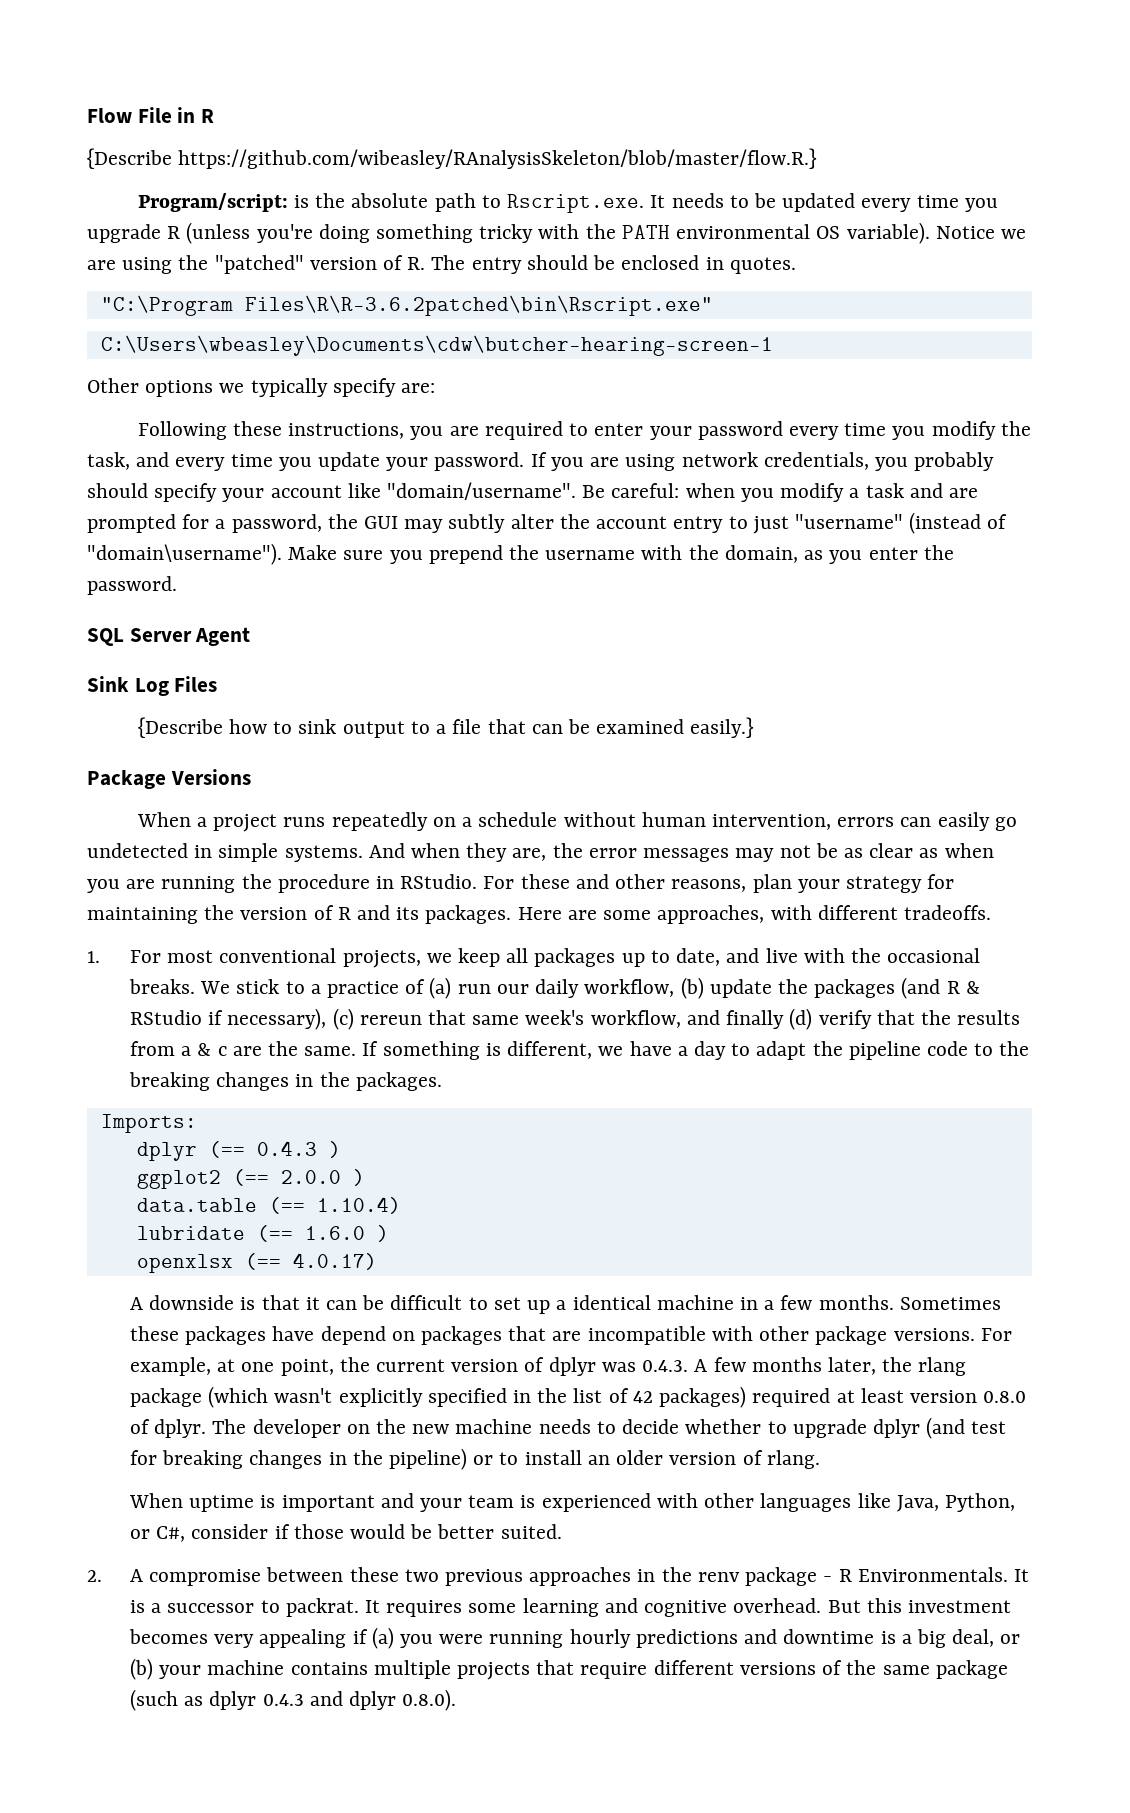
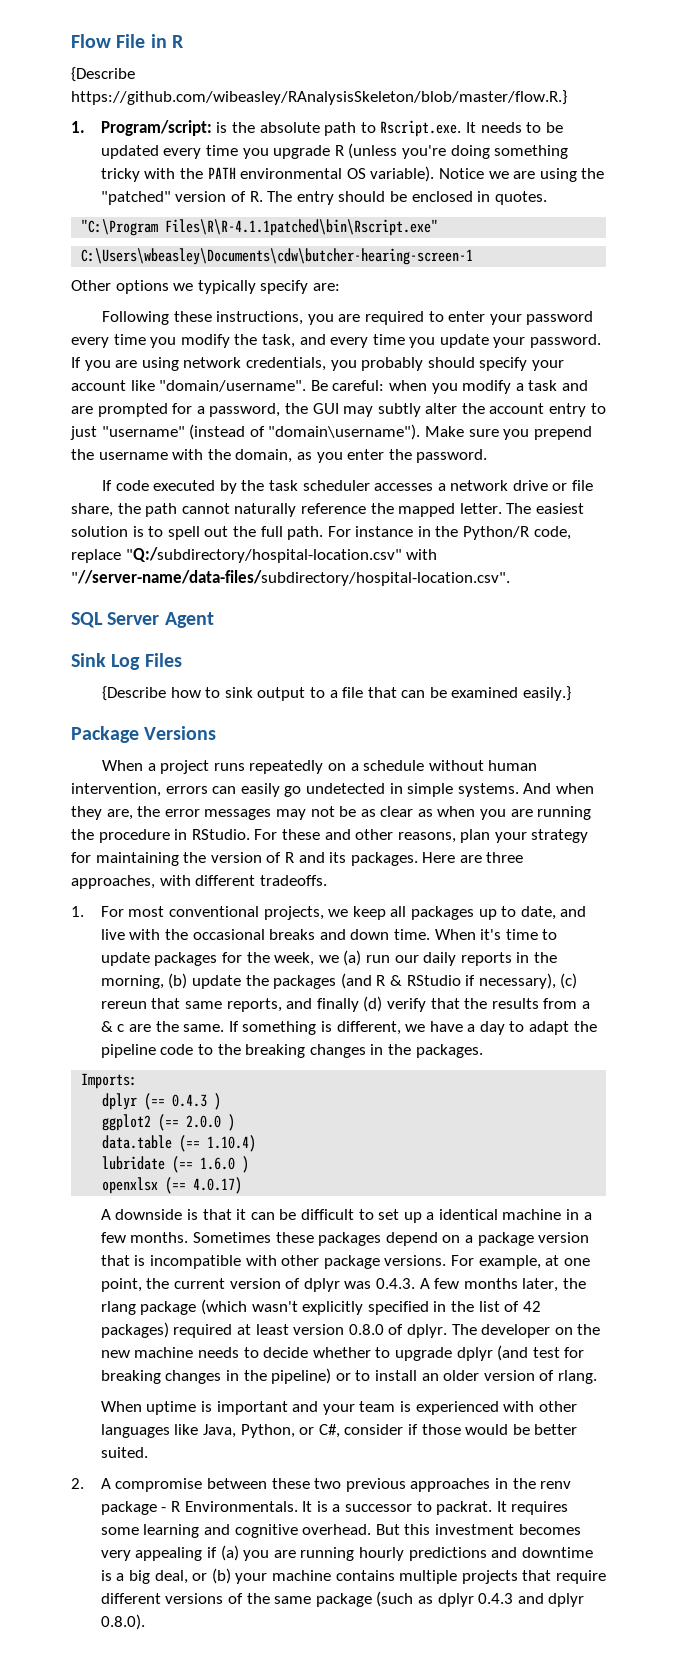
(818, 158) none -> [71,121,85,133] 1.
[244,295,713,316] Files\R\R-3.6.2patched\bin\Rscript.exe" -> [165,219,439,236] Files\R\R-4.1.1patched\bin\Rscript.exe"
(177, 585) none -> [101,480,594,494] [71,503,584,517] [71,526,571,540] [71,547,438,563] [71,570,510,586] // If code executed by the task scheduler accesses a network drive or file share, the path cannot naturally reference the mapped letter. The easiest solution is to spell out the full path. For instance in the Python/R code, replace "Q:/subdirectory/hospital-location.csv" with "//server-name/data-files/subdirectory/hospital-location.csv".
[603,910,652,920] some -> [486,852,524,863] three
[129,977,675,999] breaks. We stick to a practice of (a) run our daily workflow, -> [269,929,558,940] [100,950,557,966] [100,975,164,989] breaks and down time. When it's time to update packages for the week, we (a) run our daily reports in the morning,
[525,1010,681,1028] week's workflow, -> [226,998,282,1012] reports,
[272,1326,315,1341] have -> (382, 1239) none
[421,1326,582,1345] packages that are -> [464,1232,590,1246] [100,1255,146,1266] a package version that is
[439,1634,484,1644] were -> [273,1550,296,1558] are

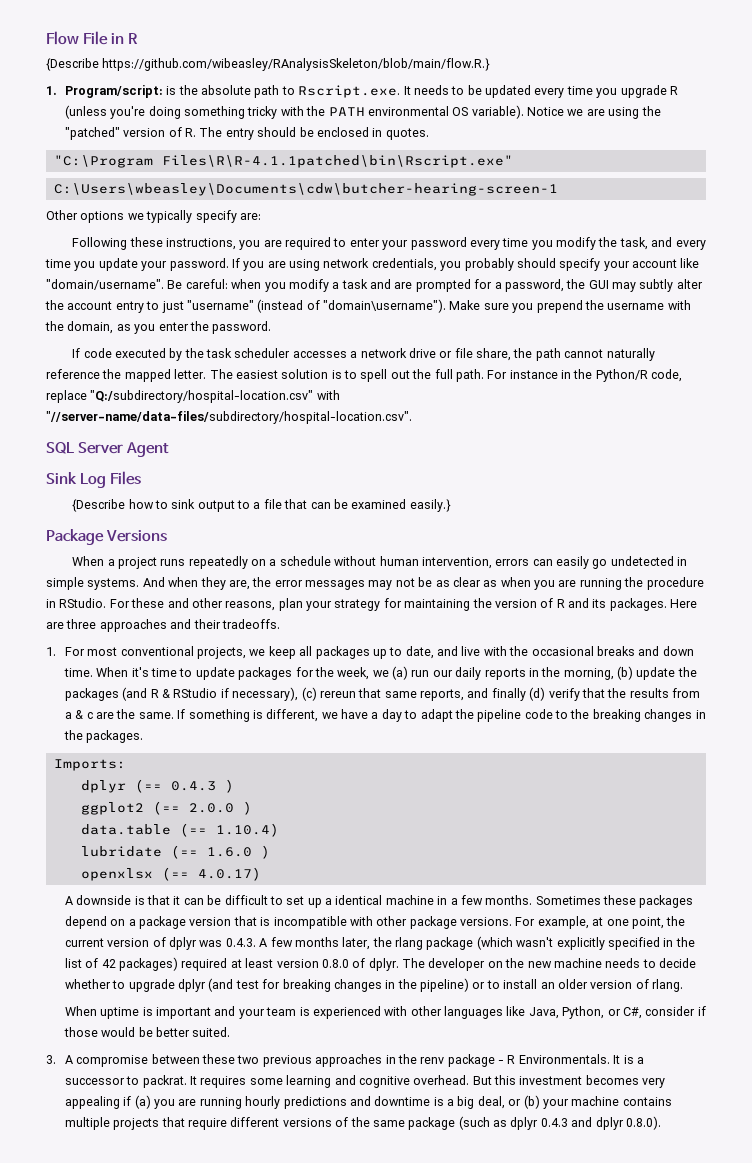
[71,90,567,105] https://github.com/wibeasley/RAnalysisSkeleton/blob/master/flow.R.} -> [102,58,491,71] https://github.com/wibeasley/RAnalysisSkeleton/blob/main/flow.R.}
[71,875,256,889] approaches, with different -> [99,619,221,632] approaches and their
[71,1478,84,1489] 2. -> [46,1055,56,1064] 3.

